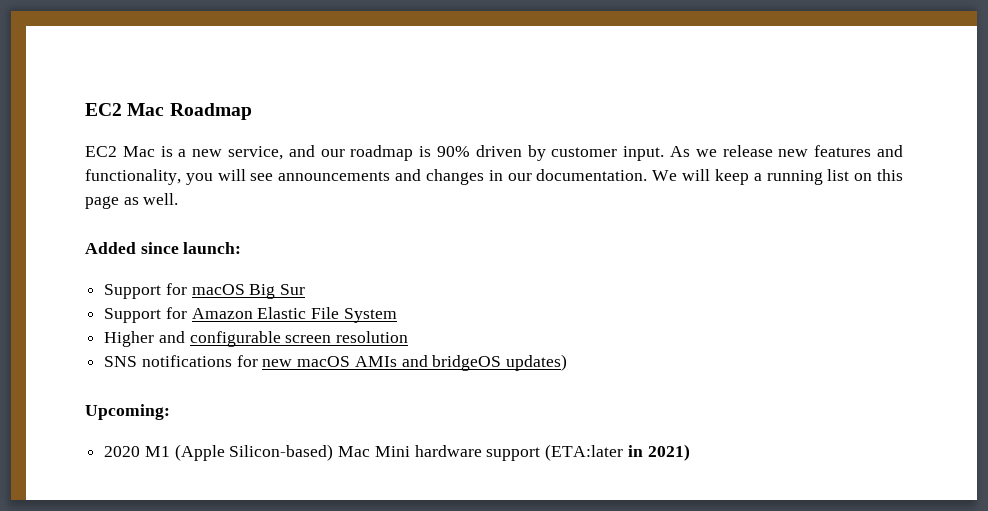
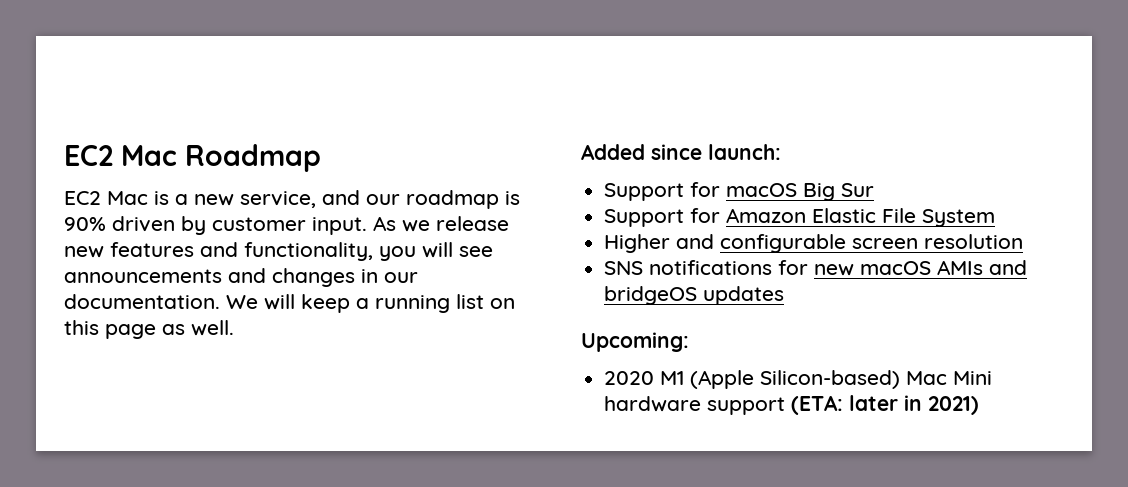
[506,354,568,371] updates) -> [703,286,785,305] updates
[545,444,624,461] (ETA:later -> [791,395,899,415] (ETA: later

